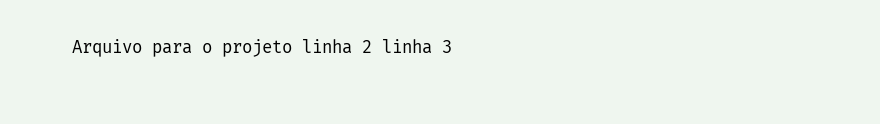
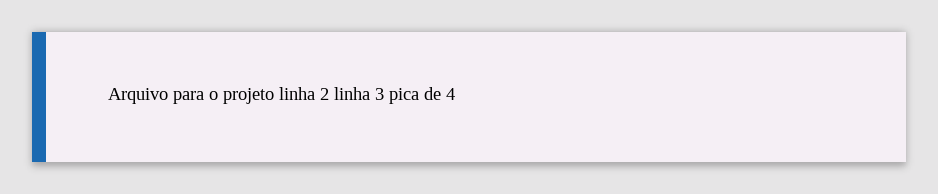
(452, 46) none -> [389,87,455,104] pica de 4

